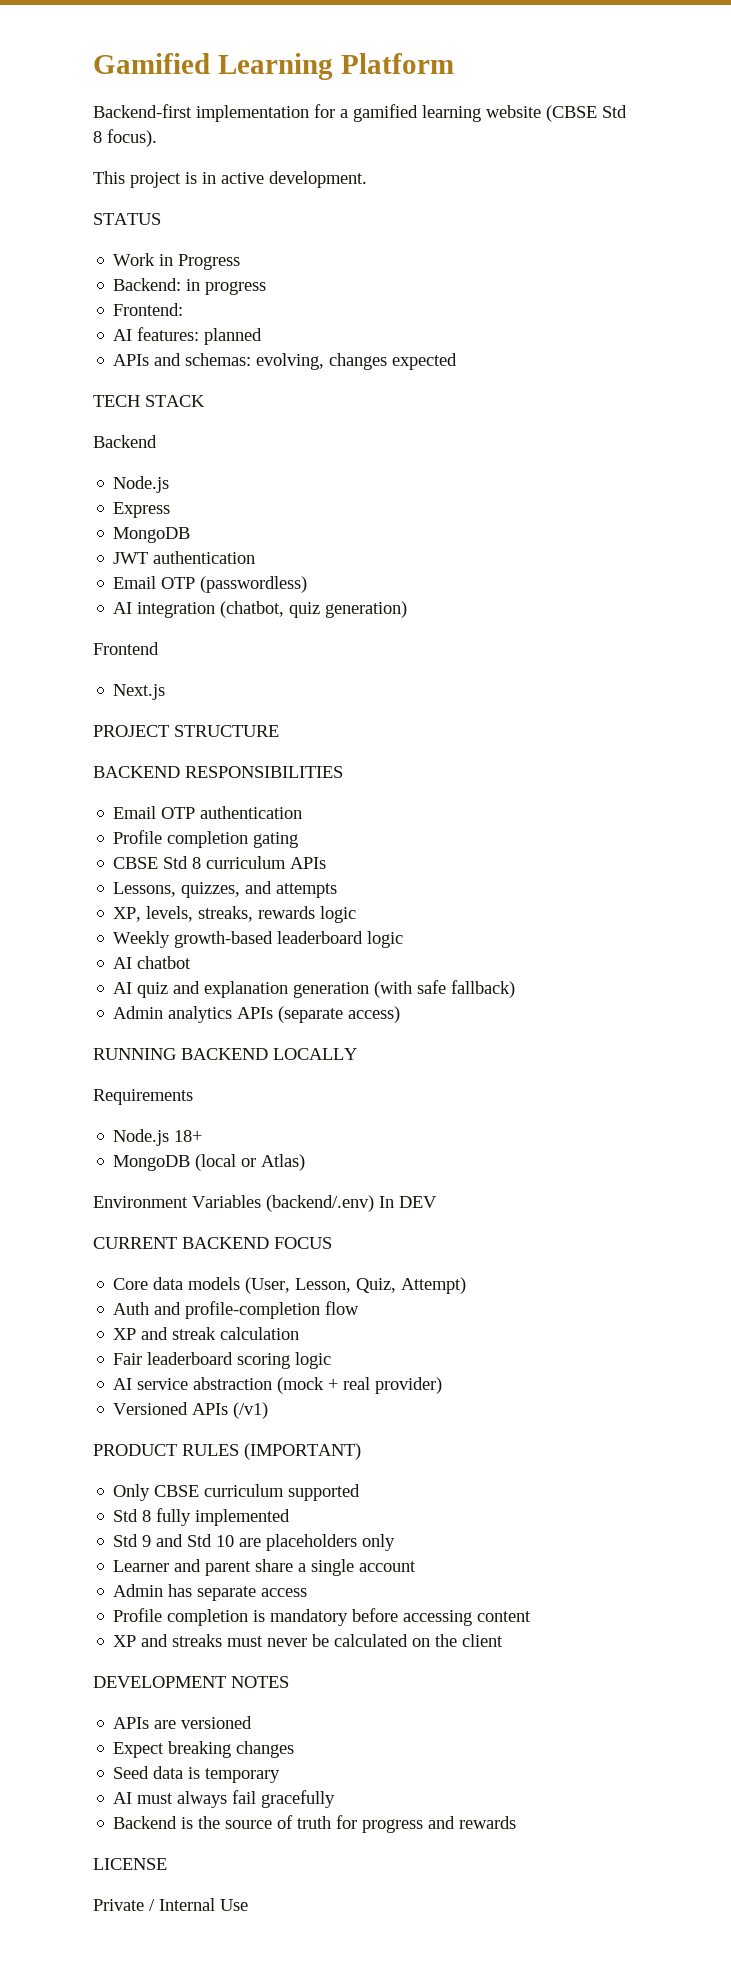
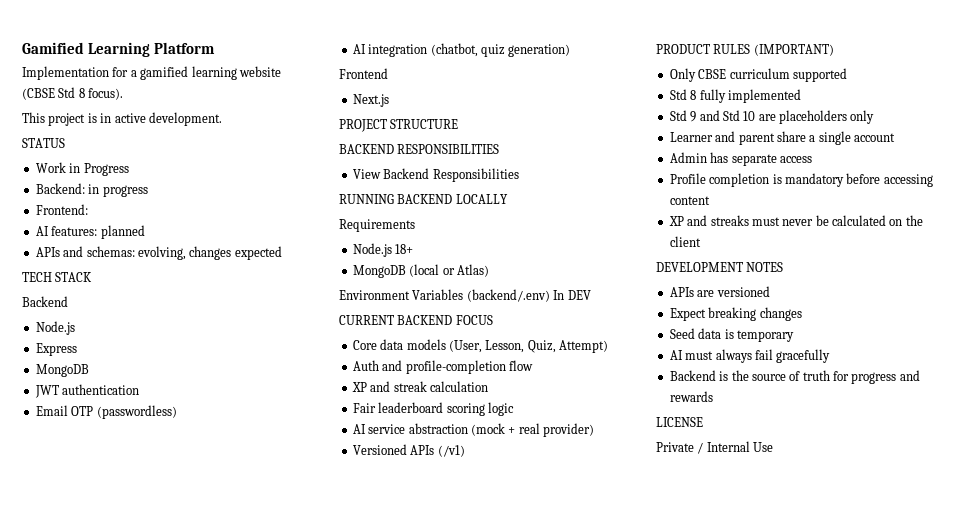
[93,104,309,122] Backend-first implementation -> [22,66,109,80] Implementation
[113,806,303,819] [113,830,299,848] [113,856,327,869] [113,881,338,898] [113,906,357,923] [113,931,404,948] [113,956,192,969] [113,980,516,998] [113,1006,401,1023] Email OTP authentication // Profile completion gating // CBSE Std 8 curriculum APIs // Lessons, quizzes, and attempts // XP, levels, streaks, rewards logic // Weekly growth-based leaderboard logic // AI chatbot // AI quiz and explanation generation (with safe fallback) // Admin analytics APIs (separate access) -> [352,168,519,182] View Backend Responsibilities

